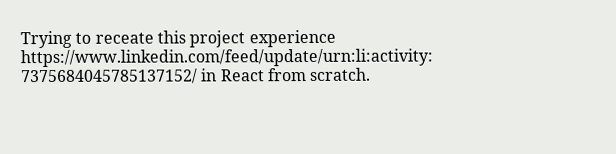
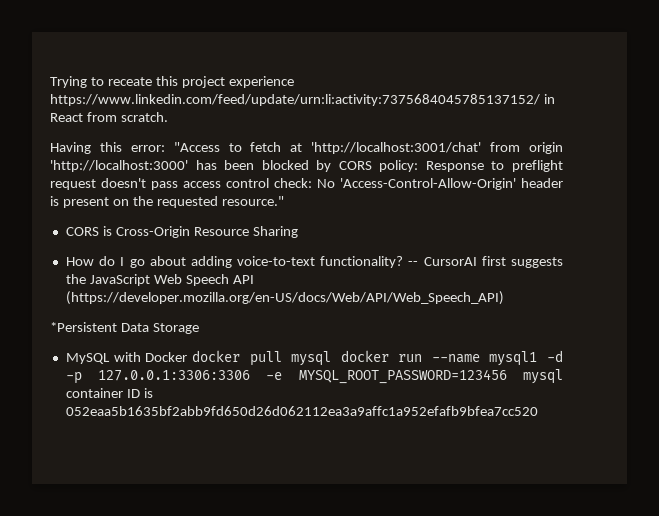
(372, 74) none -> [50,142,563,154] [50,160,563,172] [50,178,563,190] [50,196,284,208] [65,226,298,238] [65,256,563,268] [65,274,254,286] [65,291,504,305] [50,322,199,334] [65,350,563,366] [65,369,563,384] [65,388,153,398] [65,406,538,416] // Having this error: "Access to fetch at 'http://localhost:3001/chat' from origin 'http://localhost:3000' has been blocked by CORS policy: Response to preflight request doesn't pass access control check: No 'Access-Control-Allow-Origin' header is present on the requested resource." // CORS is Cross-Origin Resource Sharing // How do I go about adding voice-to-text functionality? -- CursorAI first suggests the JavaScript Web Speech API (https://developer.mozilla.org/en-US/docs/Web/API/Web_Speech_API) // *Persistent Data Storage // MySQL with Docker docker pull mysql docker run --name mysql1 -d -p 127.0.0.1:3306:3306 -e MYSQL_ROOT_PASSWORD=123456 mysql container ID is 052eaa5b1635bf2abb9fd650d26d062112ea3a9affc1a952efafb9bfea7cc520

